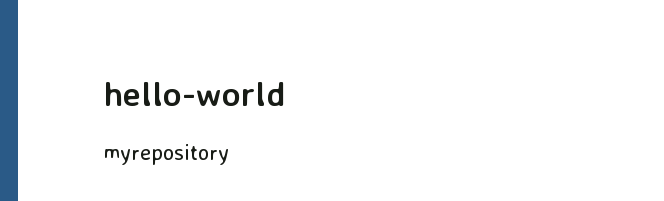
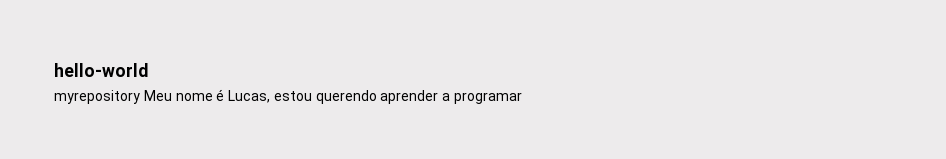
(229, 154) none -> [143,89,523,104] Meu nome é Lucas, estou querendo aprender a programar

